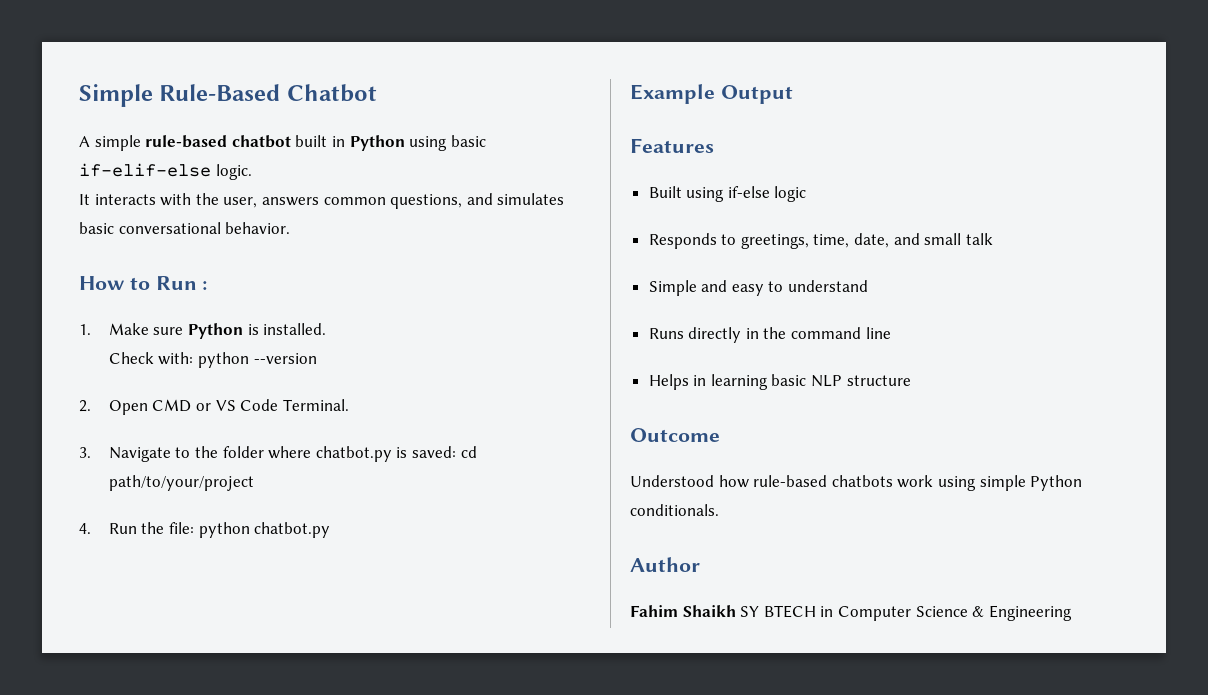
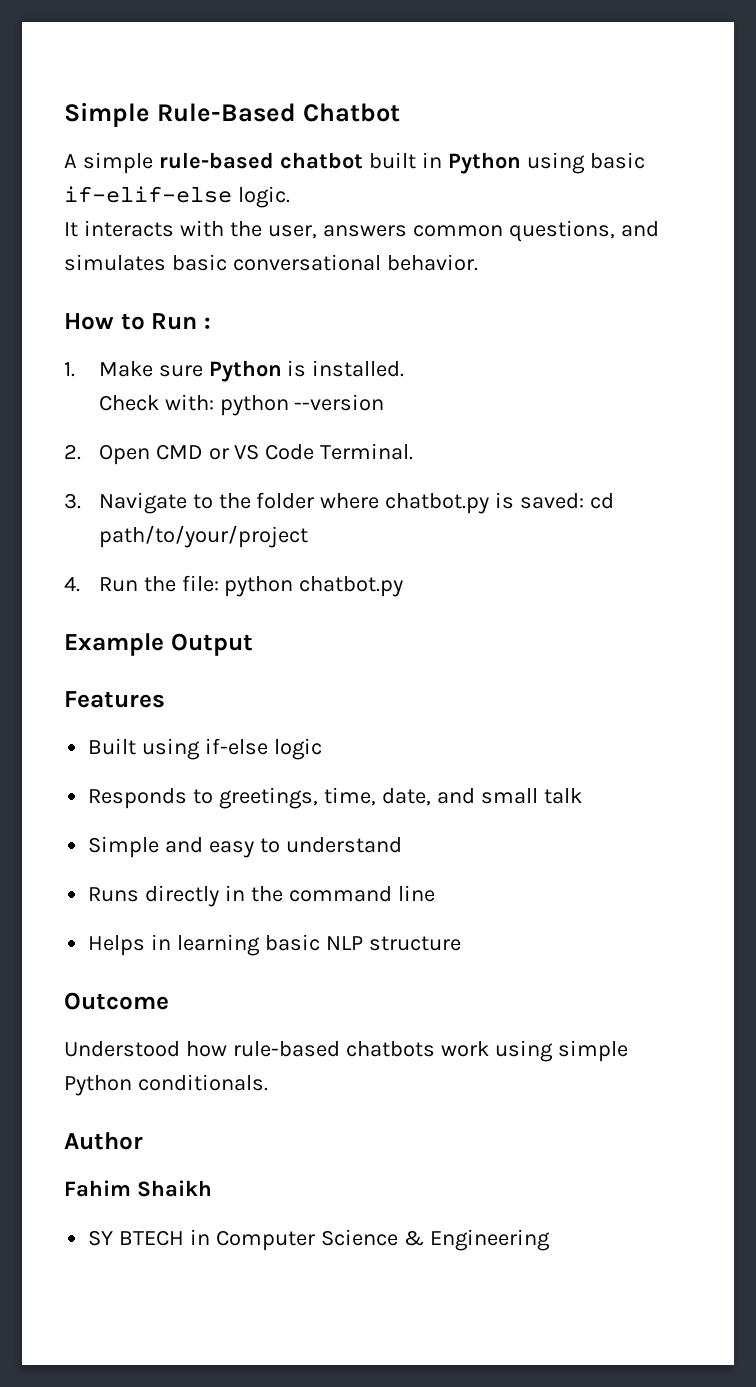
(736, 611) none -> (212, 1188) //

